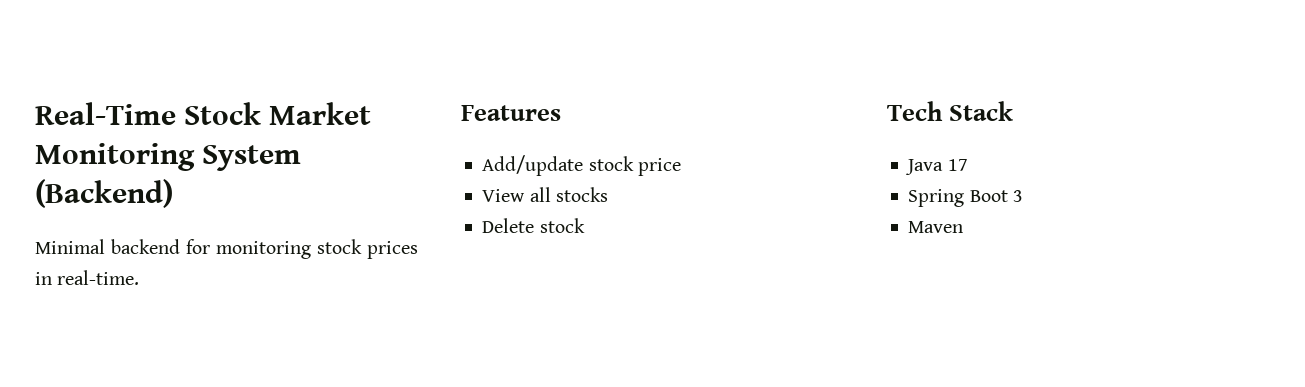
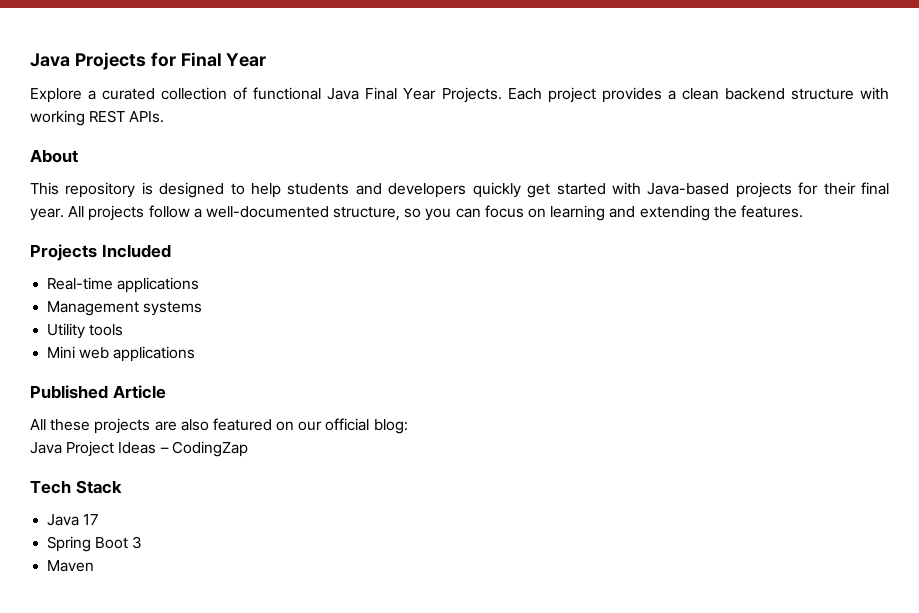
[35,102,372,125] [35,143,302,171] [35,179,173,208] [35,239,418,259] [35,270,140,285] [461,105,561,121] [482,155,681,176] [482,187,608,202] [482,218,585,233] Real-Time Stock Market Monitoring System (Backend) // Minimal backend for monitoring stock prices in real-time. // Features // Add/update stock price // View all stocks // Delete stock -> [30,52,267,70] [30,87,889,103] [30,110,165,126] [30,149,78,163] [30,182,889,198] [30,205,803,221] [30,244,171,261] [47,277,200,293] [47,301,203,316] [47,323,124,339] [47,346,196,362] [30,385,166,399] [30,418,408,434] [30,441,248,457] Java Projects for Final Year // Explore a curated collection of functional Java Final Year Projects. Each project provides a clean backend structure with working REST APIs. // About // This repository is designed to help students and developers quickly get started with Java-based projects for their final year. All projects follow a well-documented structure, so you can focus on learning and extending the features. // Projects Included // Real-time applications // Management systems // Utility tools // Mini web applications // Published Article // All these projects are also featured on our official blog: // Java Project Ideas – CodingZap

